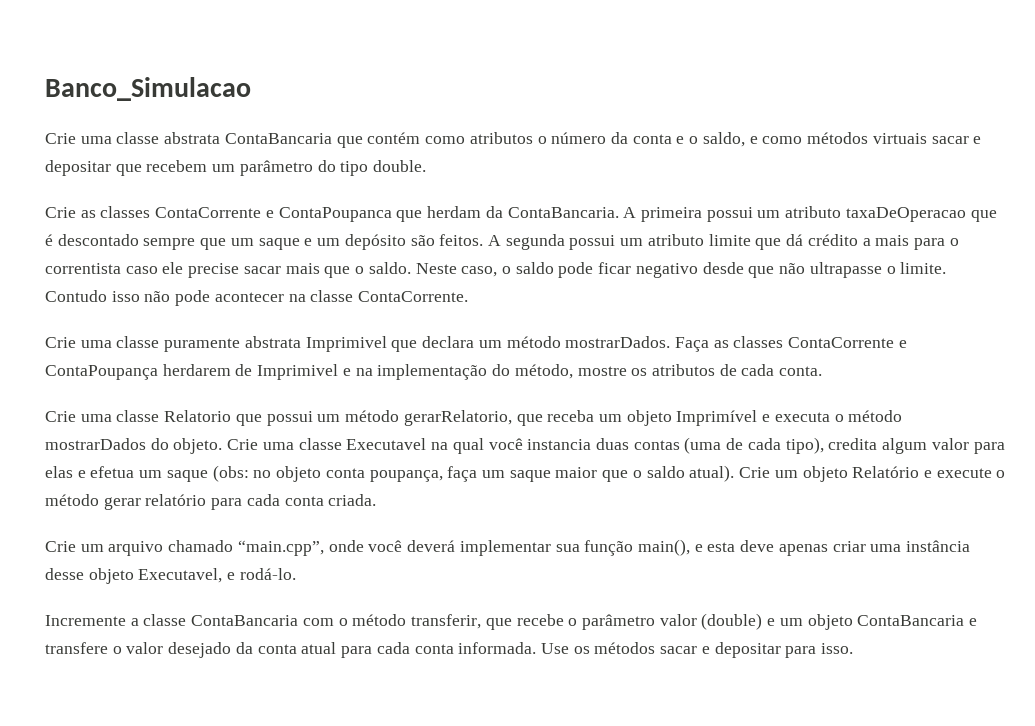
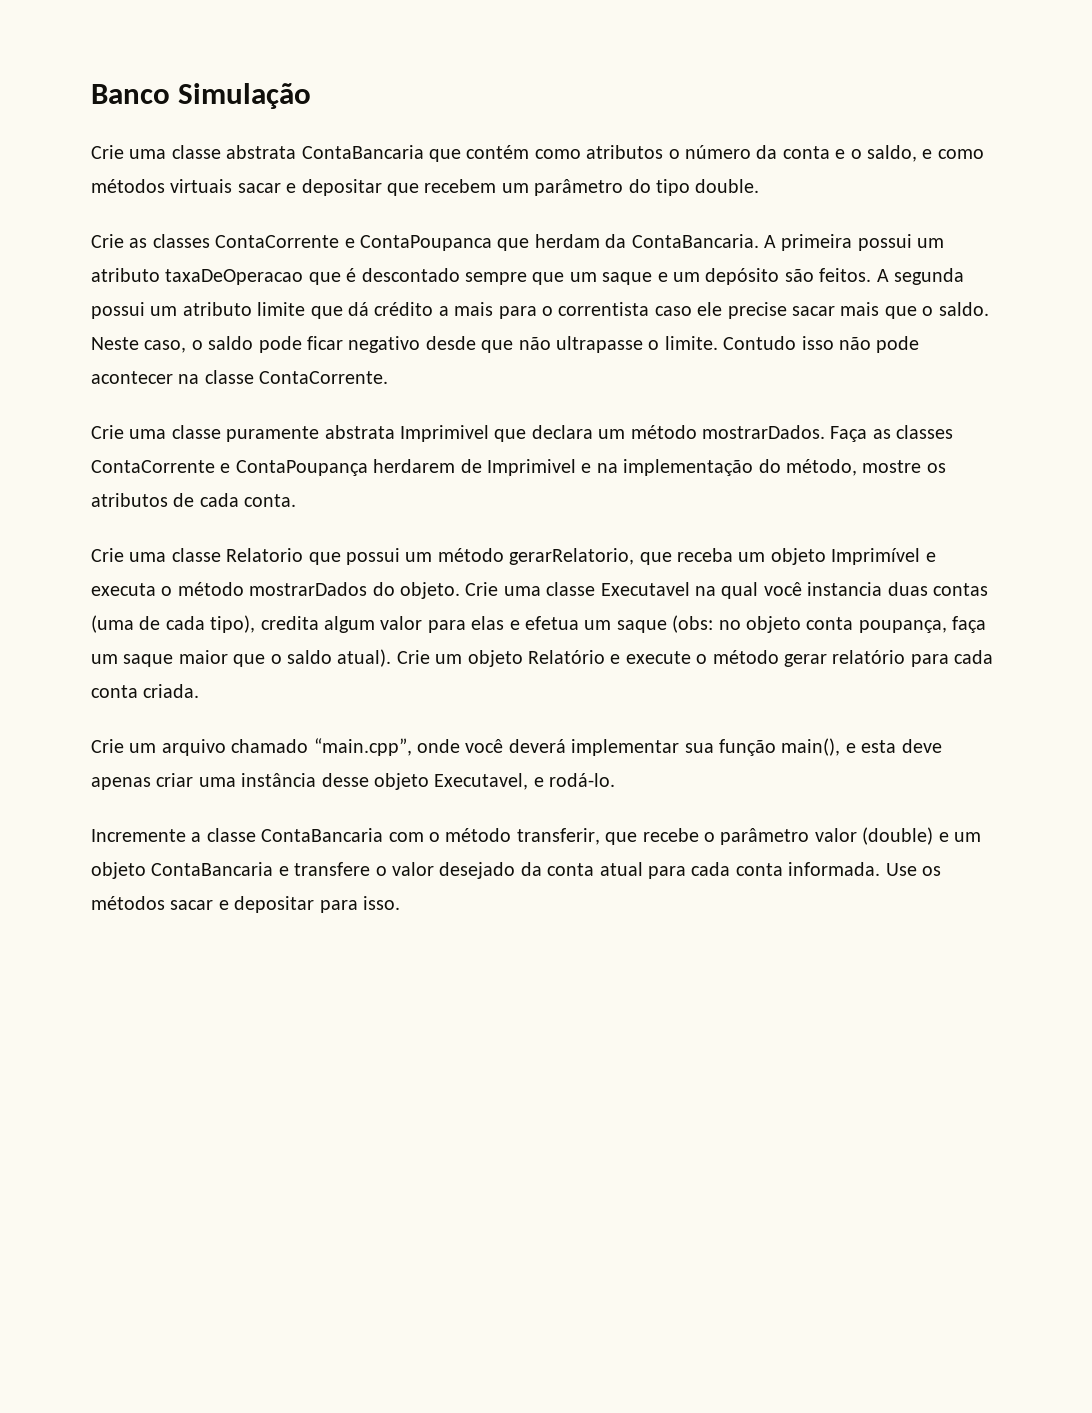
[45,77,251,101] Banco_Simulacao -> [91,83,312,109] Banco Simulação

